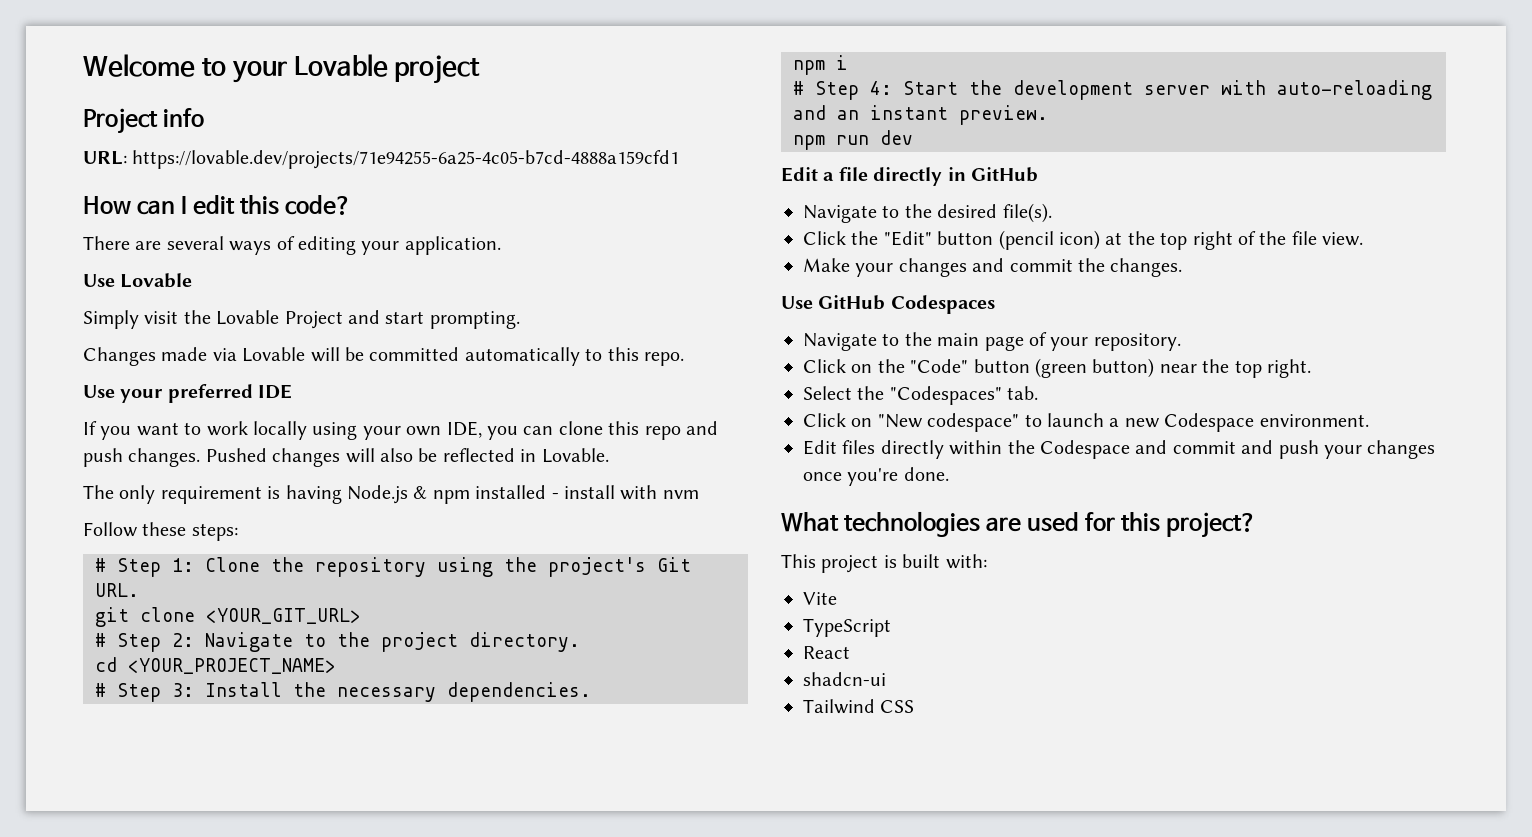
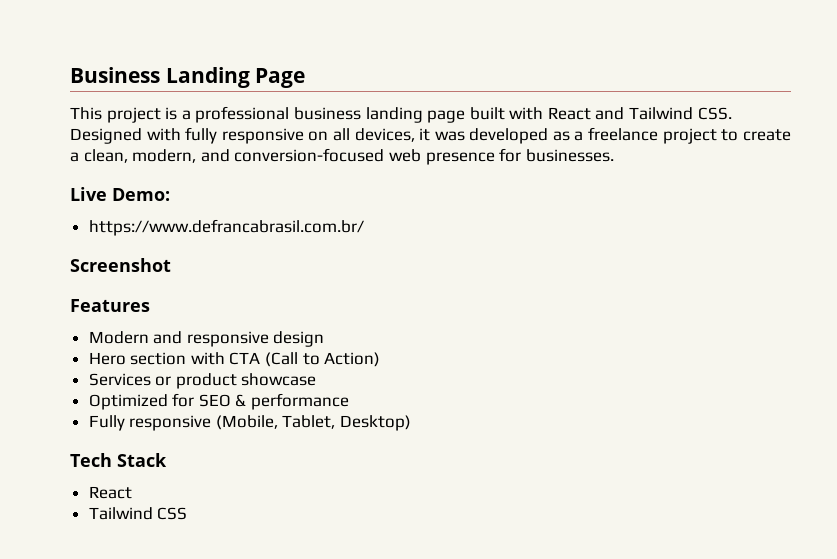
[83,54,481,84] [83,108,205,134] [83,150,680,169] [83,195,352,215] [83,236,501,255] [83,273,193,288] [83,310,520,329] [83,347,684,366] [83,384,293,403] [83,421,718,440] [83,448,609,467] [83,485,699,504] [83,522,238,541] [95,557,691,577] [95,583,139,597] [95,607,361,627] [95,632,580,652] [95,657,336,674] [95,682,591,702] [793,55,848,75] [793,80,1432,100] [793,105,1048,125] [793,130,913,150] [781,167,1038,186] [803,203,1052,223] [803,230,1364,250] [803,258,1183,277] [781,295,995,314] [803,332,1181,351] [803,358,1311,378] [803,386,1039,405] [803,413,1369,432] [803,440,1436,459] [803,467,949,486] [781,511,1257,538] [781,554,987,573] [803,592,837,605] [803,618,891,637] [803,646,850,659] [803,672,886,686] Welcome to your Lovable project // Project info // URL: https://lovable.dev/projects/71e94255-6a25-4c05-b7cd-4888a159cfd1 // How can I edit this code? // There are several ways of editing your application. // Use Lovable // Simply visit the Lovable Project and start prompting. // Changes made via Lovable will be committed automatically to this repo. // Use your preferred IDE // If you want to work locally using your own IDE, you can clone this repo and push changes. Pushed changes will also be reflected in Lovable. // The only requirement is having Node.js & npm installed - install with nvm // Follow these steps: // # Step 1: Clone the repository using the project's Git URL. // git clone <YOUR_GIT_URL> // # Step 2: Navigate to the project directory. // cd <YOUR_PROJECT_NAME> // # Step 3: Install the necessary dependencies. // npm i // # Step 4: Start the development server with auto-reloading and an instant preview. // npm run dev // Edit a file directly in GitHub // Navigate to the desired file(s). // Click the "Edit" button (pencil icon) at the top right of the file view. // Make your changes and commit the changes. // Use GitHub Codespaces // Navigate to the main page of your repository. // Click on the "Code" button (green button) near the top right. // Select the "Codespaces" tab. // Click on "New codespace" to launch a new Codespace environment. // Edit files directly within the Codespace and commit and push your changes once you're done. // What technologies are used for this project? // This project is built with: // Vite // TypeScript // React // shadcn-ui -> [70,67,306,88] [70,106,732,123] [70,127,791,144] [70,148,614,165] [70,187,170,201] [88,219,364,236] [70,258,171,272] [70,299,150,312] [88,331,325,347] [88,352,381,367] [88,373,317,389] [88,393,350,410] [88,415,412,431] [70,453,167,467] [88,486,132,499] Business Landing Page // This project is a professional business landing page built with React and Tailwind CSS. Designed with fully responsive on all devices, it was developed as a freelance project to create a clean, modern, and conversion-focused web presence for businesses. // Live Demo: // https://www.defrancabrasil.com.br/ // Screenshot // Features // Modern and responsive design // Hero section with CTA (Call to Action) // Services or product showcase // Optimized for SEO & performance // Fully responsive (Mobile, Tablet, Desktop) // Tech Stack // React

